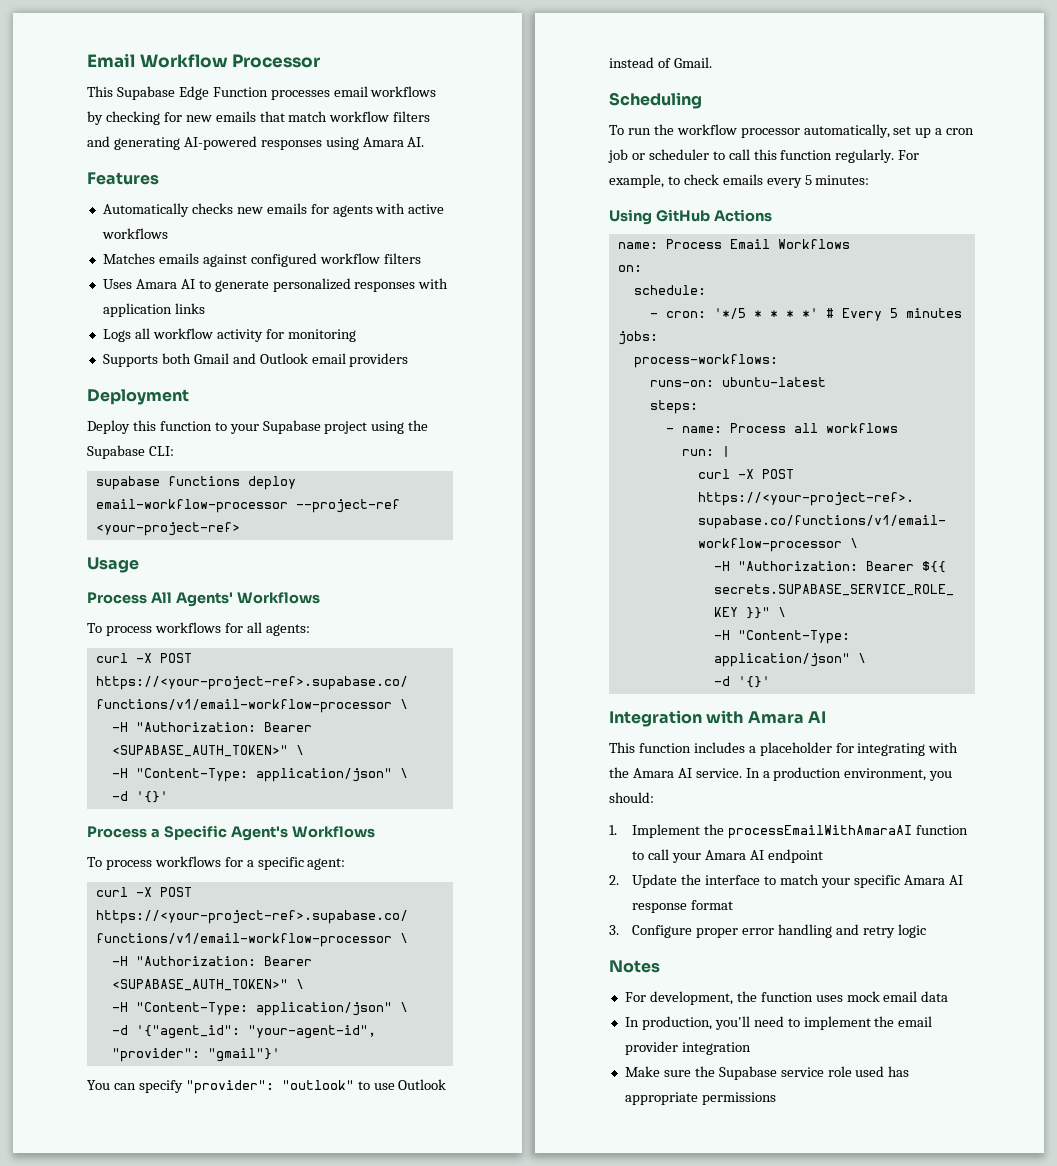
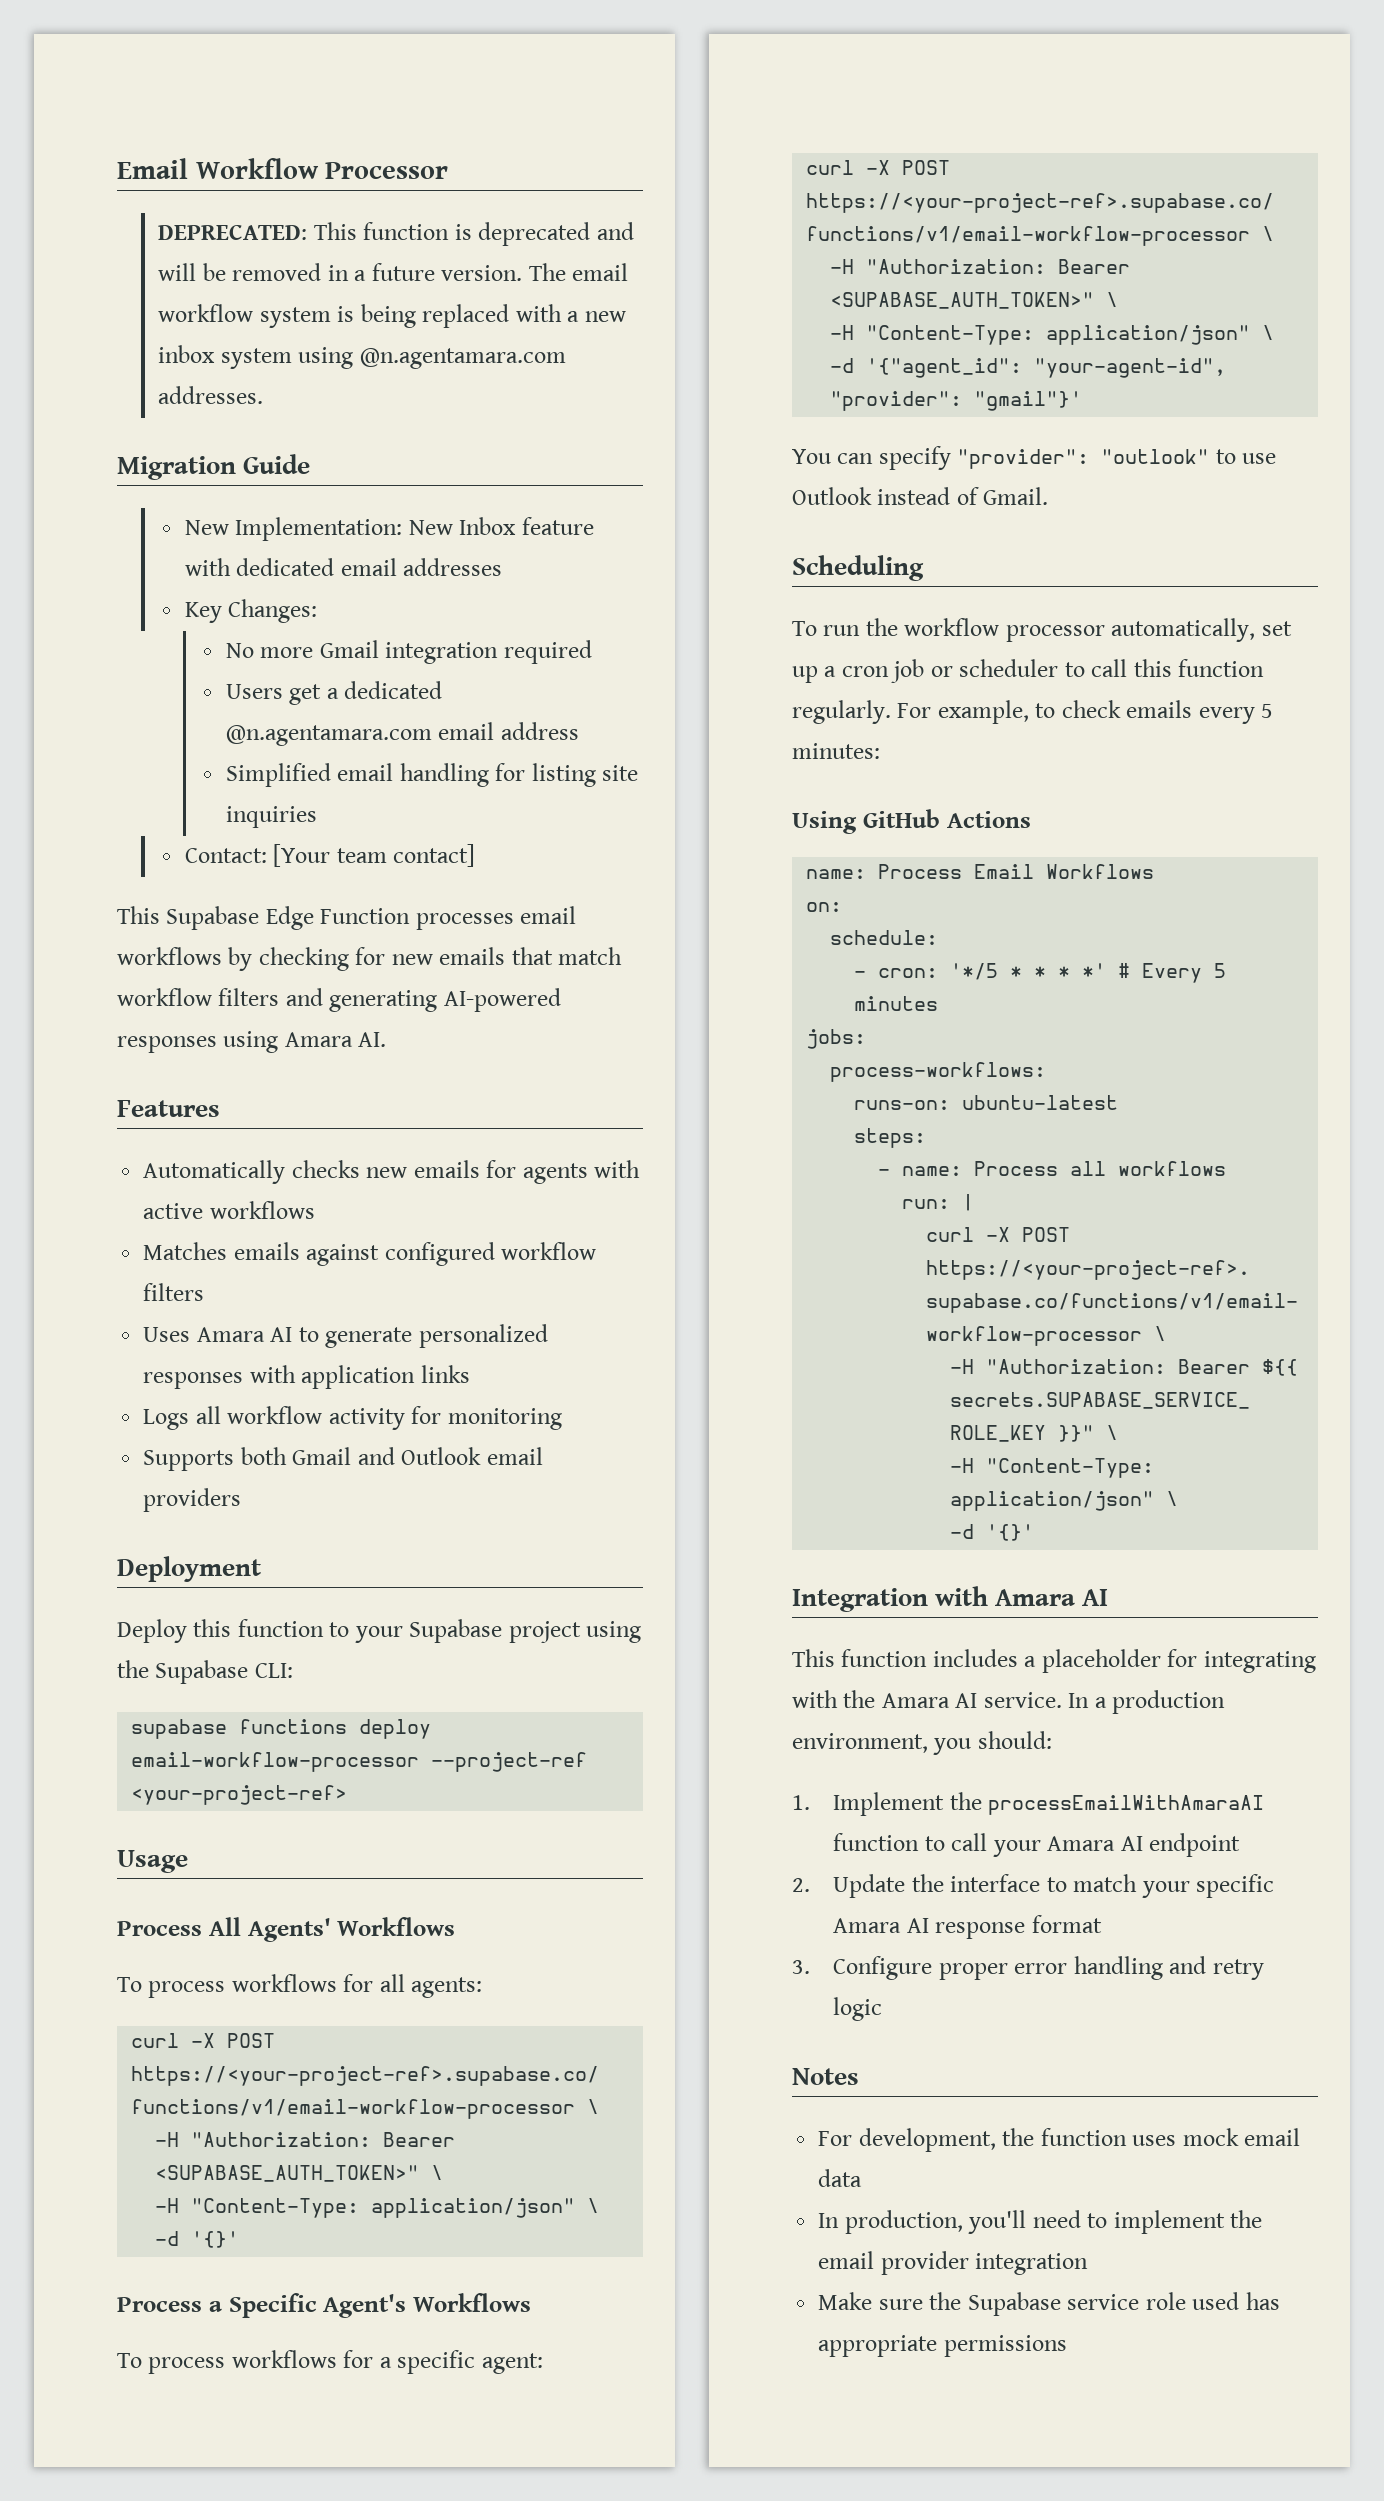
(321, 61) none -> [158,222,634,246] [158,263,629,281] [158,304,626,328] [158,345,566,369] [158,386,264,404] [117,454,311,480] [184,517,594,541] [184,558,503,576] [184,599,318,623] [225,640,592,664] [225,681,443,705] [225,722,579,746] [225,763,639,787] [225,806,317,828] [184,844,476,867] // DEPRECATED: This function is deprecated and will be removed in a future version. The email workflow system is being replaced with a new inbox system using @n.agentamara.com addresses. // Migration Guide // New Implementation: New Inbox feature with dedicated email addresses // Key Changes: // No more Gmail integration required // Users get a dedicated @n.agentamara.com email address // Simplified email handling for listing site inquiries // Contact: [Your team contact]

